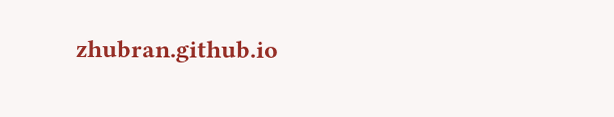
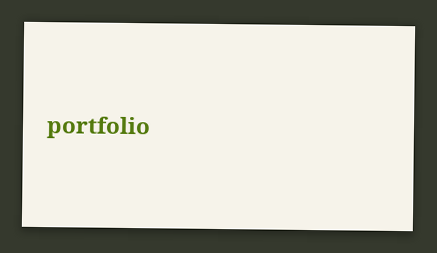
[75,39,279,63] zhubran.github.io -> [46,116,151,140] portfolio

